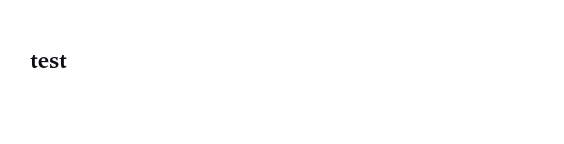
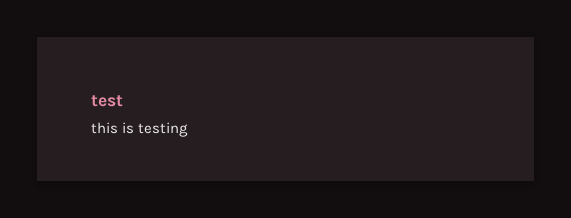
(67, 62) none -> [91,122,189,137] // this is testing

